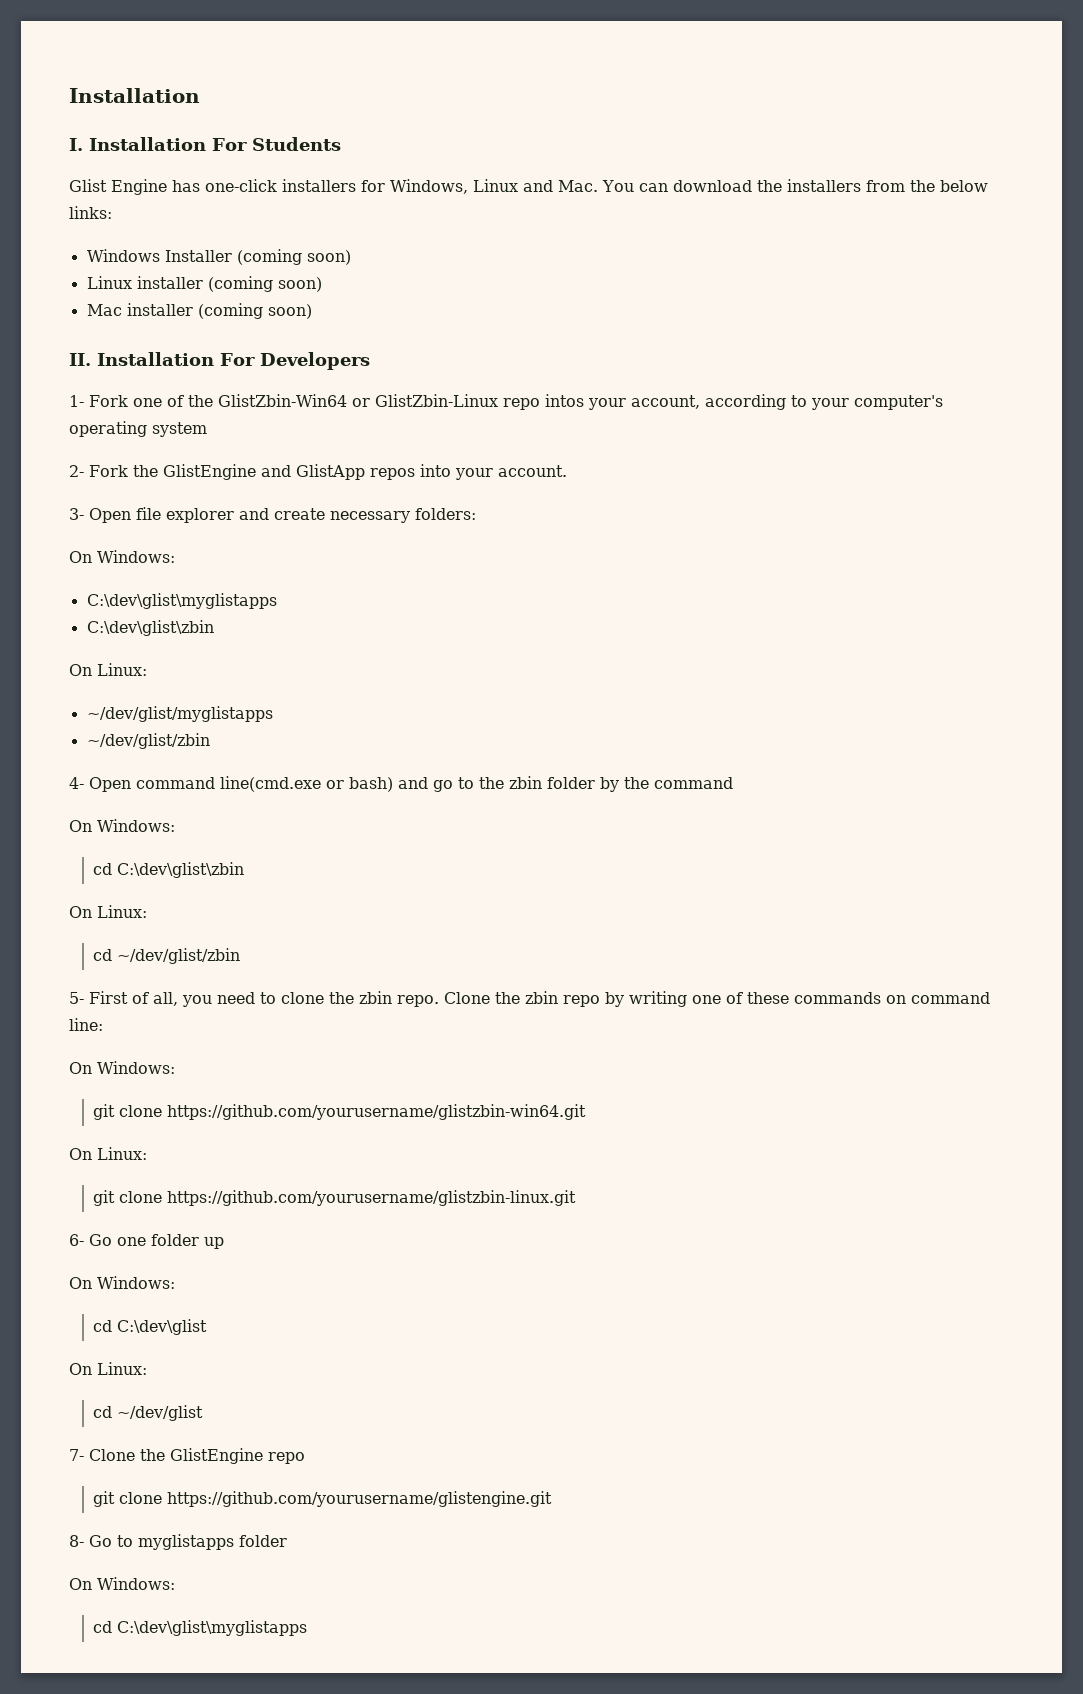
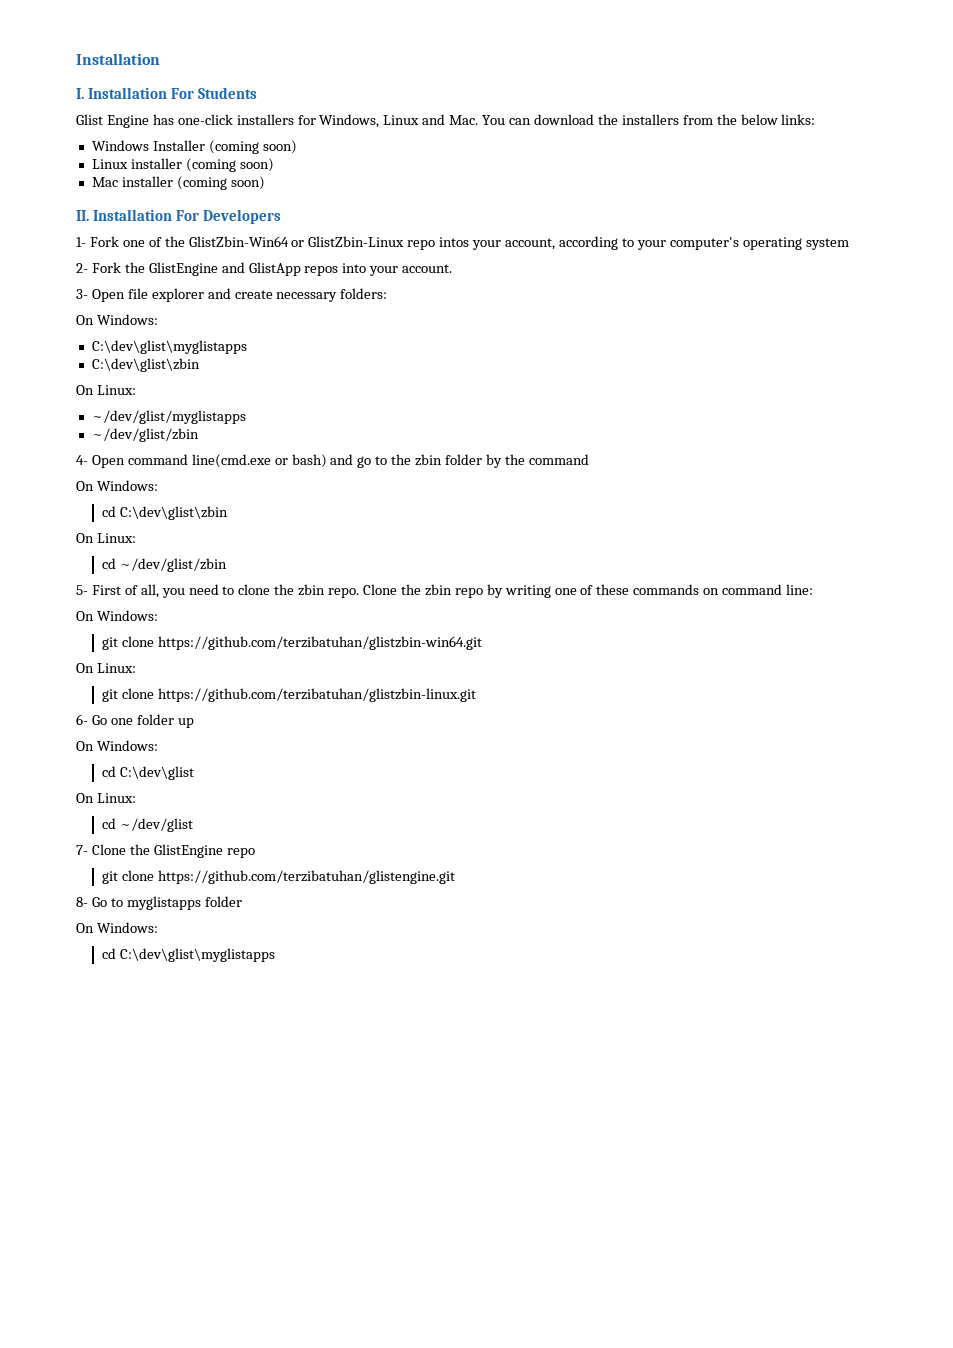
[166,1104,586,1120] https://github.com/yourusername/glistzbin-win64.git -> [158,636,483,650] https://github.com/terzibatuhan/glistzbin-win64.git
[166,1190,576,1206] https://github.com/yourusername/glistzbin-linux.git -> [158,688,477,702] https://github.com/terzibatuhan/glistzbin-linux.git
[166,1491,552,1507] https://github.com/yourusername/glistengine.git -> [158,870,456,884] https://github.com/terzibatuhan/glistengine.git

